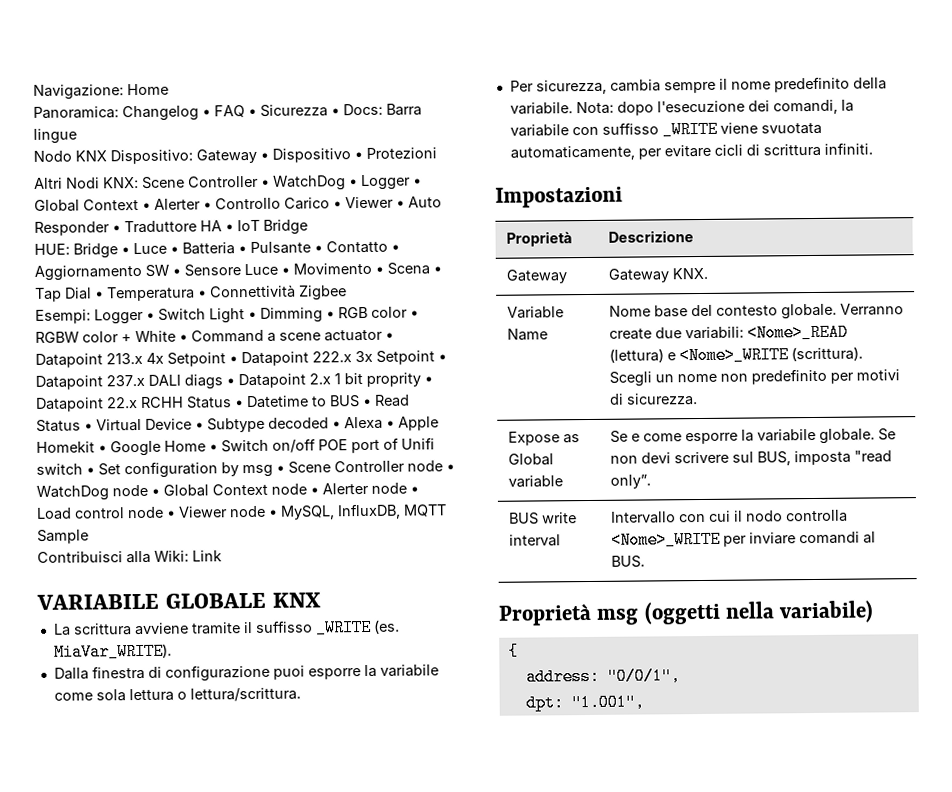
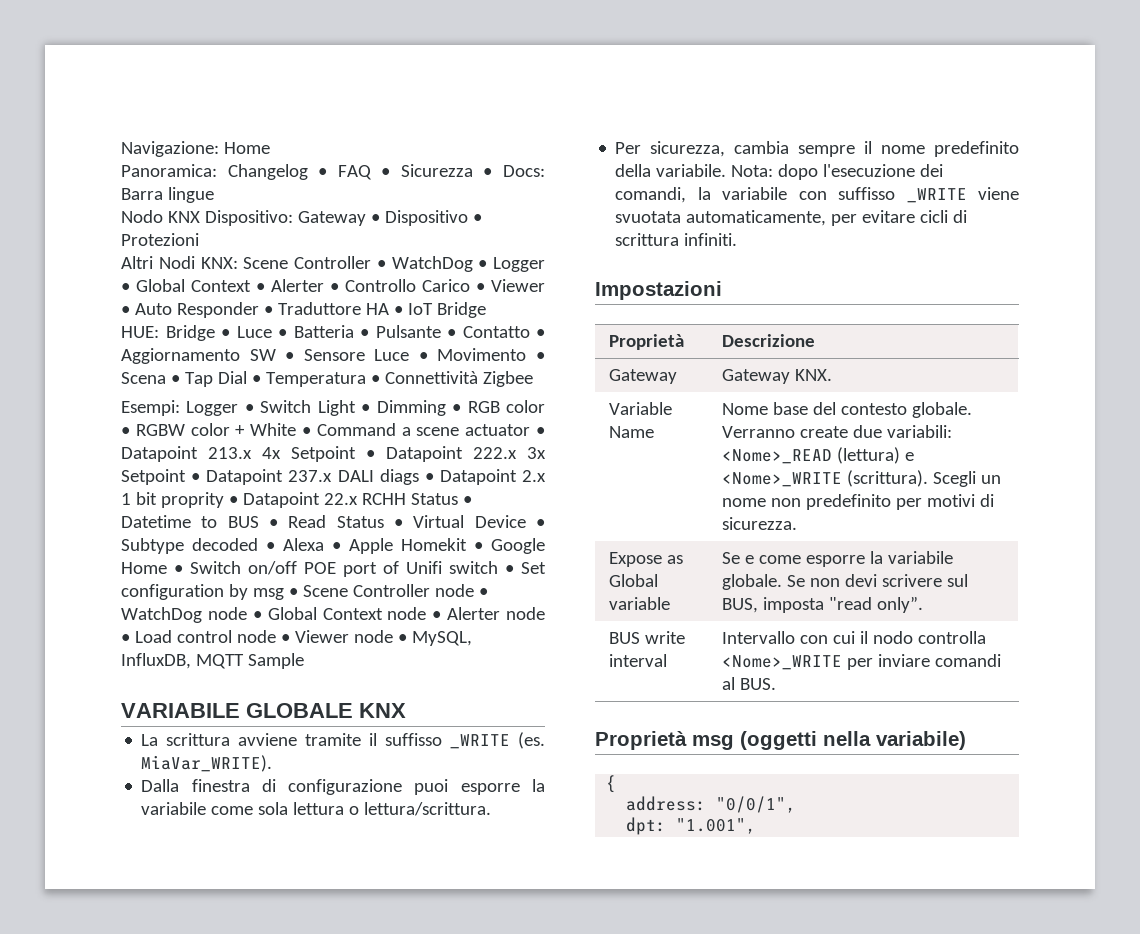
[37,550,222,564] // Contribuisci alla Wiki: Link -> (304, 661) none

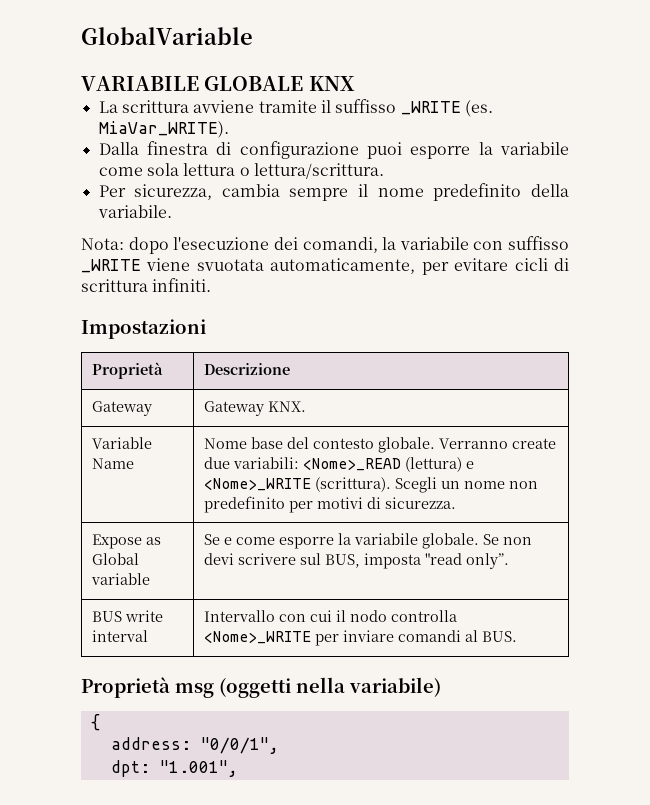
[121,141,270,157] [121,164,545,180] [121,187,214,203] [121,210,482,226] [121,233,199,246] [121,256,545,272] [121,279,545,292] [121,302,486,318] [121,325,545,341] [121,348,545,364] [121,371,533,387] [121,400,546,416] [121,423,545,436] [121,446,546,462] [121,469,546,485] [121,492,472,508] [121,515,545,528] [121,538,545,554] [121,561,546,577] [121,584,488,600] [121,607,545,623] [121,630,472,646] [121,653,304,669] Navigazione: Home // Panoramica: Changelog • FAQ • Sicurezza • Docs: Barra lingue // Nodo KNX Dispositivo: Gateway • Dispositivo • Protezioni // Altri Nodi KNX: Scene Controller • WatchDog • Logger • Global Context • Alerter • Controllo Carico • Viewer • Auto Responder • Traduttore HA • IoT Bridge // HUE: Bridge • Luce • Batteria • Pulsante • Contatto • Aggiornamento SW • Sensore Luce • Movimento • Scena • Tap Dial • Temperatura • Connettività Zigbee // Esempi: Logger • Switch Light • Dimming • RGB color • RGBW color + White • Command a scene actuator • Datapoint 213.x 4x Setpoint • Datapoint 222.x 3x Setpoint • Datapoint 237.x DALI diags • Datapoint 2.x 1 bit proprity • Datapoint 22.x RCHH Status • Datetime to BUS • Read Status • Virtual Device • Subtype decoded • Alexa • Apple Homekit • Google Home • Switch on/off POE port of Unifi switch • Set configuration by msg • Scene Controller node • WatchDog node • Global Context node • Alerter node • Load control node • Viewer node • MySQL, InfluxDB, MQTT Sample -> [81,27,253,45] GlobalVariable
(727, 170) none -> (172, 211) //

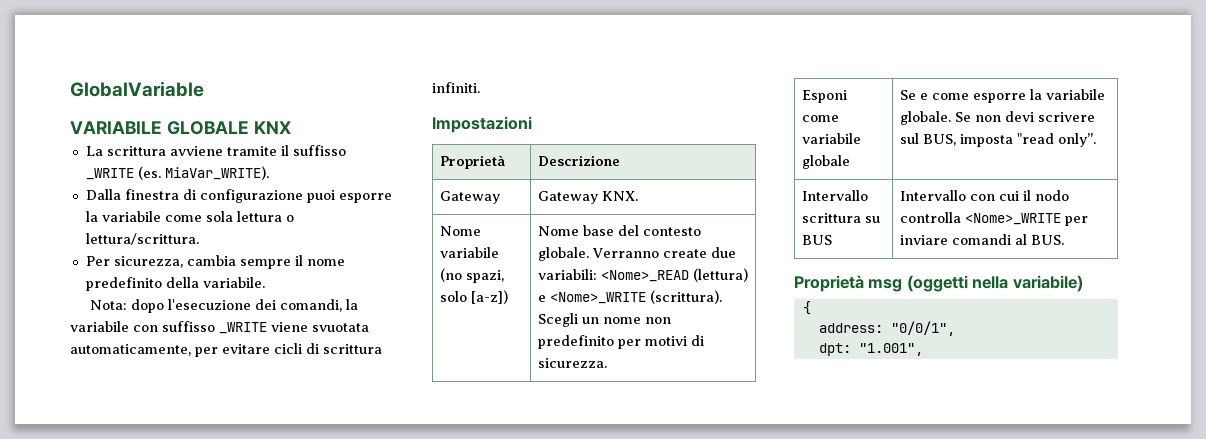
[92,437,153,449] [92,458,135,469] Variable Name -> [439,226,481,236] [439,247,499,258] [439,268,504,283] [439,290,508,304] Nome variabile (no spazi, solo [a-z])
[92,534,162,549] [92,553,140,565] [91,573,151,585] Expose as Global variable -> [801,90,847,103] [801,115,839,122] [801,133,861,144] [801,155,850,169] Esponi come variabile globale
(510, 561) none -> [801,190,868,201] [801,213,880,223] Intervallo scrittura su
[125,610,164,622] [92,630,149,642] write interval -> (832, 240) none

